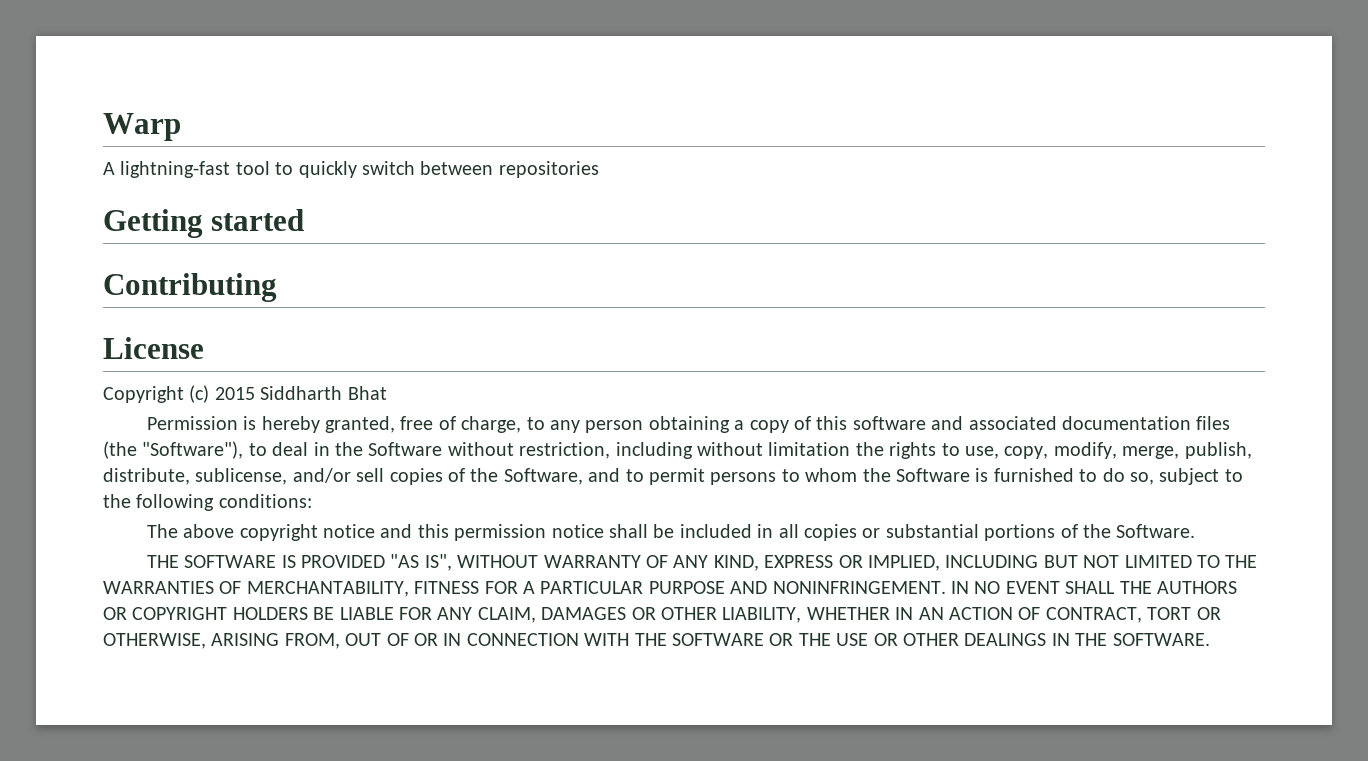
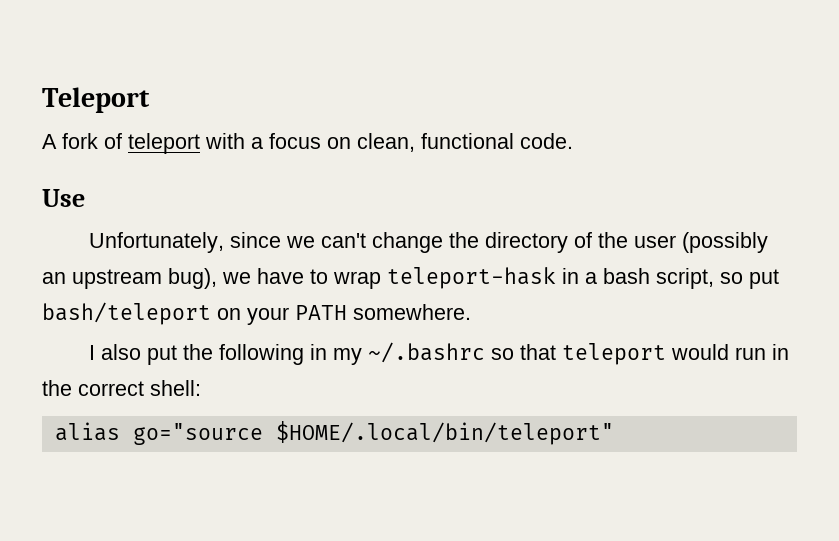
[103,113,181,141] [103,161,599,178] [103,209,305,238] [103,273,277,302] [103,337,204,359] [103,385,387,403] [146,416,1231,433] [103,441,1252,459] [103,468,1243,485] [103,494,312,511] [146,524,1196,541] [146,554,1258,571] [103,581,1237,597] [103,607,1221,623] [103,633,1210,649] Warp // A lightning-fast tool to quickly switch between repositories // Getting started // Contributing // License // Copyright (c) 2015 Siddharth Bhat // Permission is hereby granted, free of charge, to any person obtaining a copy of this software and associated documentation files (the "Software"), to deal in the Software without restriction, including without limitation the rights to use, copy, modify, merge, publish, distribute, sublicense, and/or sell copies of the Software, and to permit persons to whom the Software is furnished to do so, subject to the following conditions: // The above copyright notice and this permission notice shall be included in all copies or substantial portions of the Software. // THE SOFTWARE IS PROVIDED "AS IS", WITHOUT WARRANTY OF ANY KIND, EXPRESS OR IMPLIED, INCLUDING BUT NOT LIMITED TO THE WARRANTIES OF MERCHANTABILITY, FITNESS FOR A PARTICULAR PURPOSE AND NONINFRINGEMENT. IN NO EVENT SHALL THE AUTHORS OR COPYRIGHT HOLDERS BE LIABLE FOR ANY CLAIM, DAMAGES OR OTHER LIABILITY, WHETHER IN AN ACTION OF CONTRACT, TORT OR OTHERWISE, ARISING FROM, OUT OF OR IN CONNECTION WITH THE SOFTWARE OR THE USE OR OTHER DEALINGS IN THE SOFTWARE. -> [42,87,150,113] [42,133,573,154] [42,189,85,207] [89,232,769,253] [42,267,779,289] [42,302,471,325] [89,342,790,365] [42,380,201,396] [54,421,614,445] Teleport // A fork of teleport with a focus on clean, functional code. // Use // Unfortunately, since we can't change the directory of the user (possibly an upstream bug), we have to wrap teleport-hask in a bash script, so put bash/teleport on your PATH somewhere. // I also put the following in my ~/.bashrc so that teleport would run in the correct shell: // alias go="source $HOME/.local/bin/teleport"

